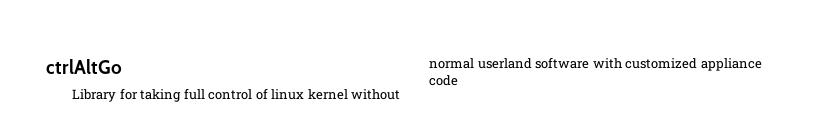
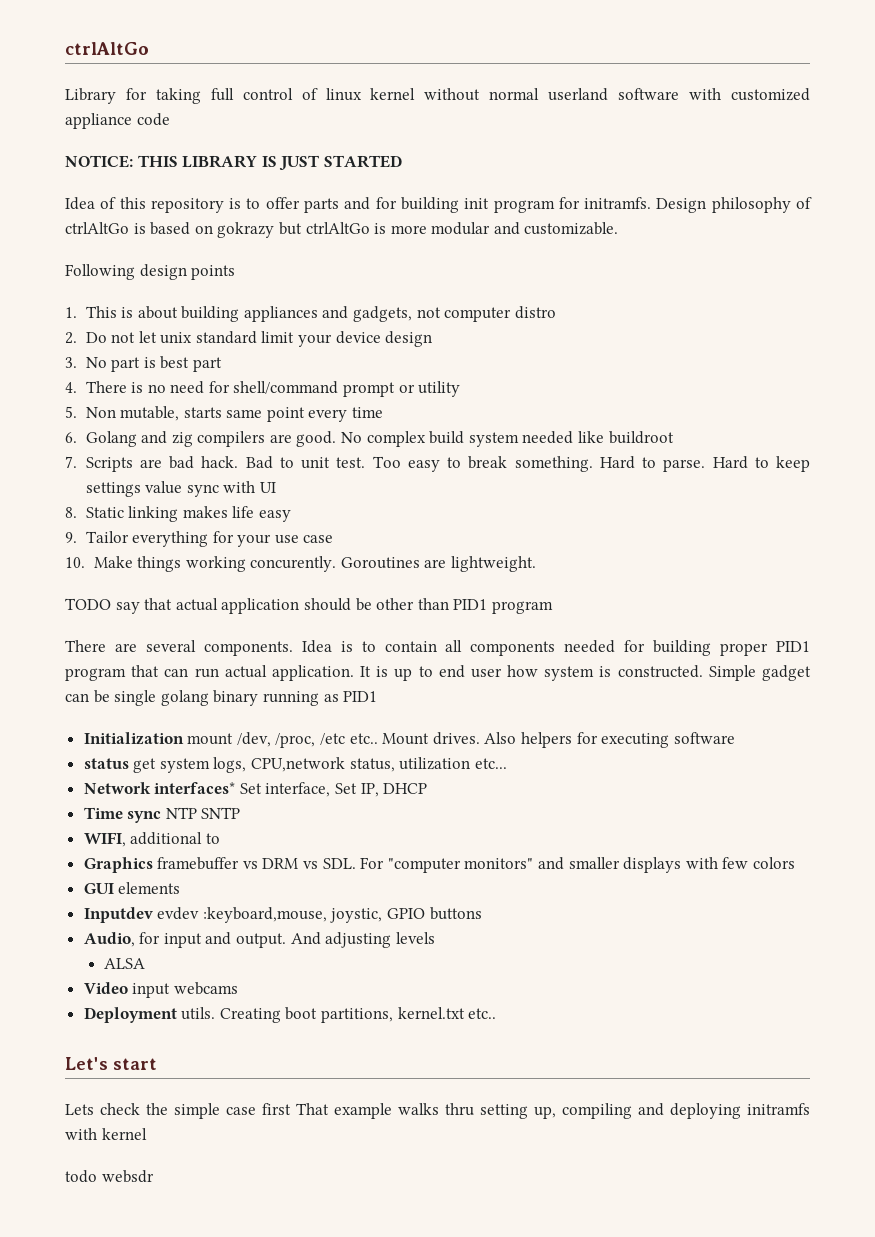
(458, 80) none -> [65,155,402,171] [65,197,812,213] [65,222,619,238] [65,264,236,280] [65,306,556,322] [65,331,433,347] [65,356,222,372] [65,381,461,397] [65,406,384,422] [65,431,674,447] [65,456,810,472] [85,481,276,497] [65,506,291,522] [65,531,334,547] [65,556,537,572] [65,598,553,614] [65,640,811,656] [65,665,811,681] [65,690,378,706] [83,732,735,748] [83,757,507,773] [83,782,428,797] [83,807,241,823] [83,832,220,847] [83,857,795,873] [83,882,181,894] [83,907,482,923] [83,932,435,948] [103,958,145,969] [83,982,238,998] [83,1007,497,1023] [65,1057,157,1070] [65,1103,810,1119] [65,1128,147,1140] [65,1170,154,1183] // NOTICE: THIS LIBRARY IS JUST STARTED // Idea of this repository is to offer parts and for building init program for initramfs. Design philosophy of ctrlAltGo is based on gokrazy but ctrlAltGo is more modular and customizable. // Following design points // 1. This is about building appliances and gadgets, not computer distro // 2. Do not let unix standard limit your device design // 3. No part is best part // 4. There is no need for shell/command prompt or utility // 5. Non mutable, starts same point every time // 6. Golang and zig compilers are good. No complex build system needed like buildroot // 7. Scripts are bad hack. Bad to unit test. Too easy to break something. Hard to parse. Hard to keep settings value sync with UI // 8. Static linking makes life easy // 9. Tailor everything for your use case // 10. Make things working concurently. Goroutines are lightweight. // TODO say that actual application should be other than PID1 program // There are several components. Idea is to contain all components needed for building proper PID1 program that can run actual application. It is up to end user how system is constructed. Simple gadget can be single golang binary running as PID1 // Initialization mount /dev, /proc, /etc etc.. Mount drives. Also helpers for executing software // status get system logs, CPU,network status, utilization etc... // Network interfaces* Set interface, Set IP, DHCP // Time sync NTP SNTP // WIFI, additional to // Graphics framebuffer vs DRM vs SDL. For "computer monitors" and smaller displays with few colors // GUI elements // Inputdev evdev :keyboard,mouse, joystic, GPIO buttons // Audio, for input and output. And adjusting levels // ALSA // Video input webcams // Deployment utils. Creating boot partitions, kernel.txt etc.. // Let's start // Lets check the simple case first That example walks thru setting up, compiling and deploying initramfs with kernel // todo websdr

